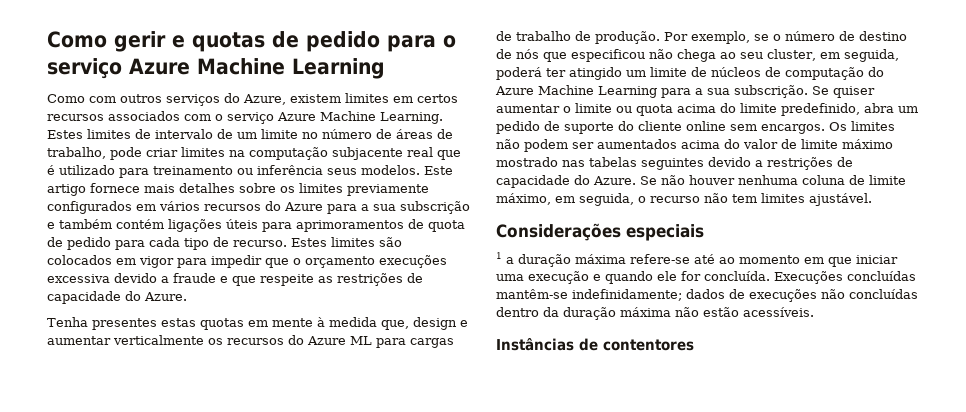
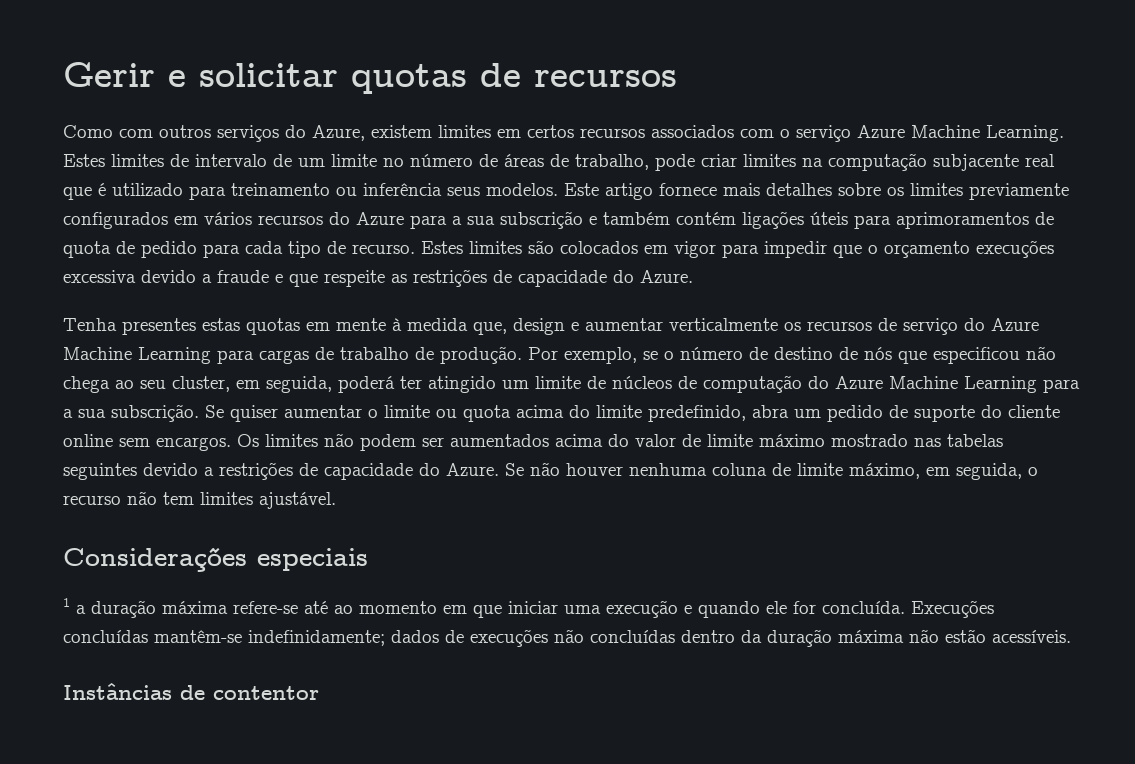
[47,31,456,52] [47,58,385,79] Como gerir e quotas de pedido para o serviço Azure Machine Learning -> [63,62,677,94] Gerir e solicitar quotas de recursos
[288,335,372,345] do Azure ML -> [878,318,1039,335] [63,347,211,364] de serviço do Azure Machine Learning
[603,339,694,351] contentores -> [213,686,319,700] contentor

